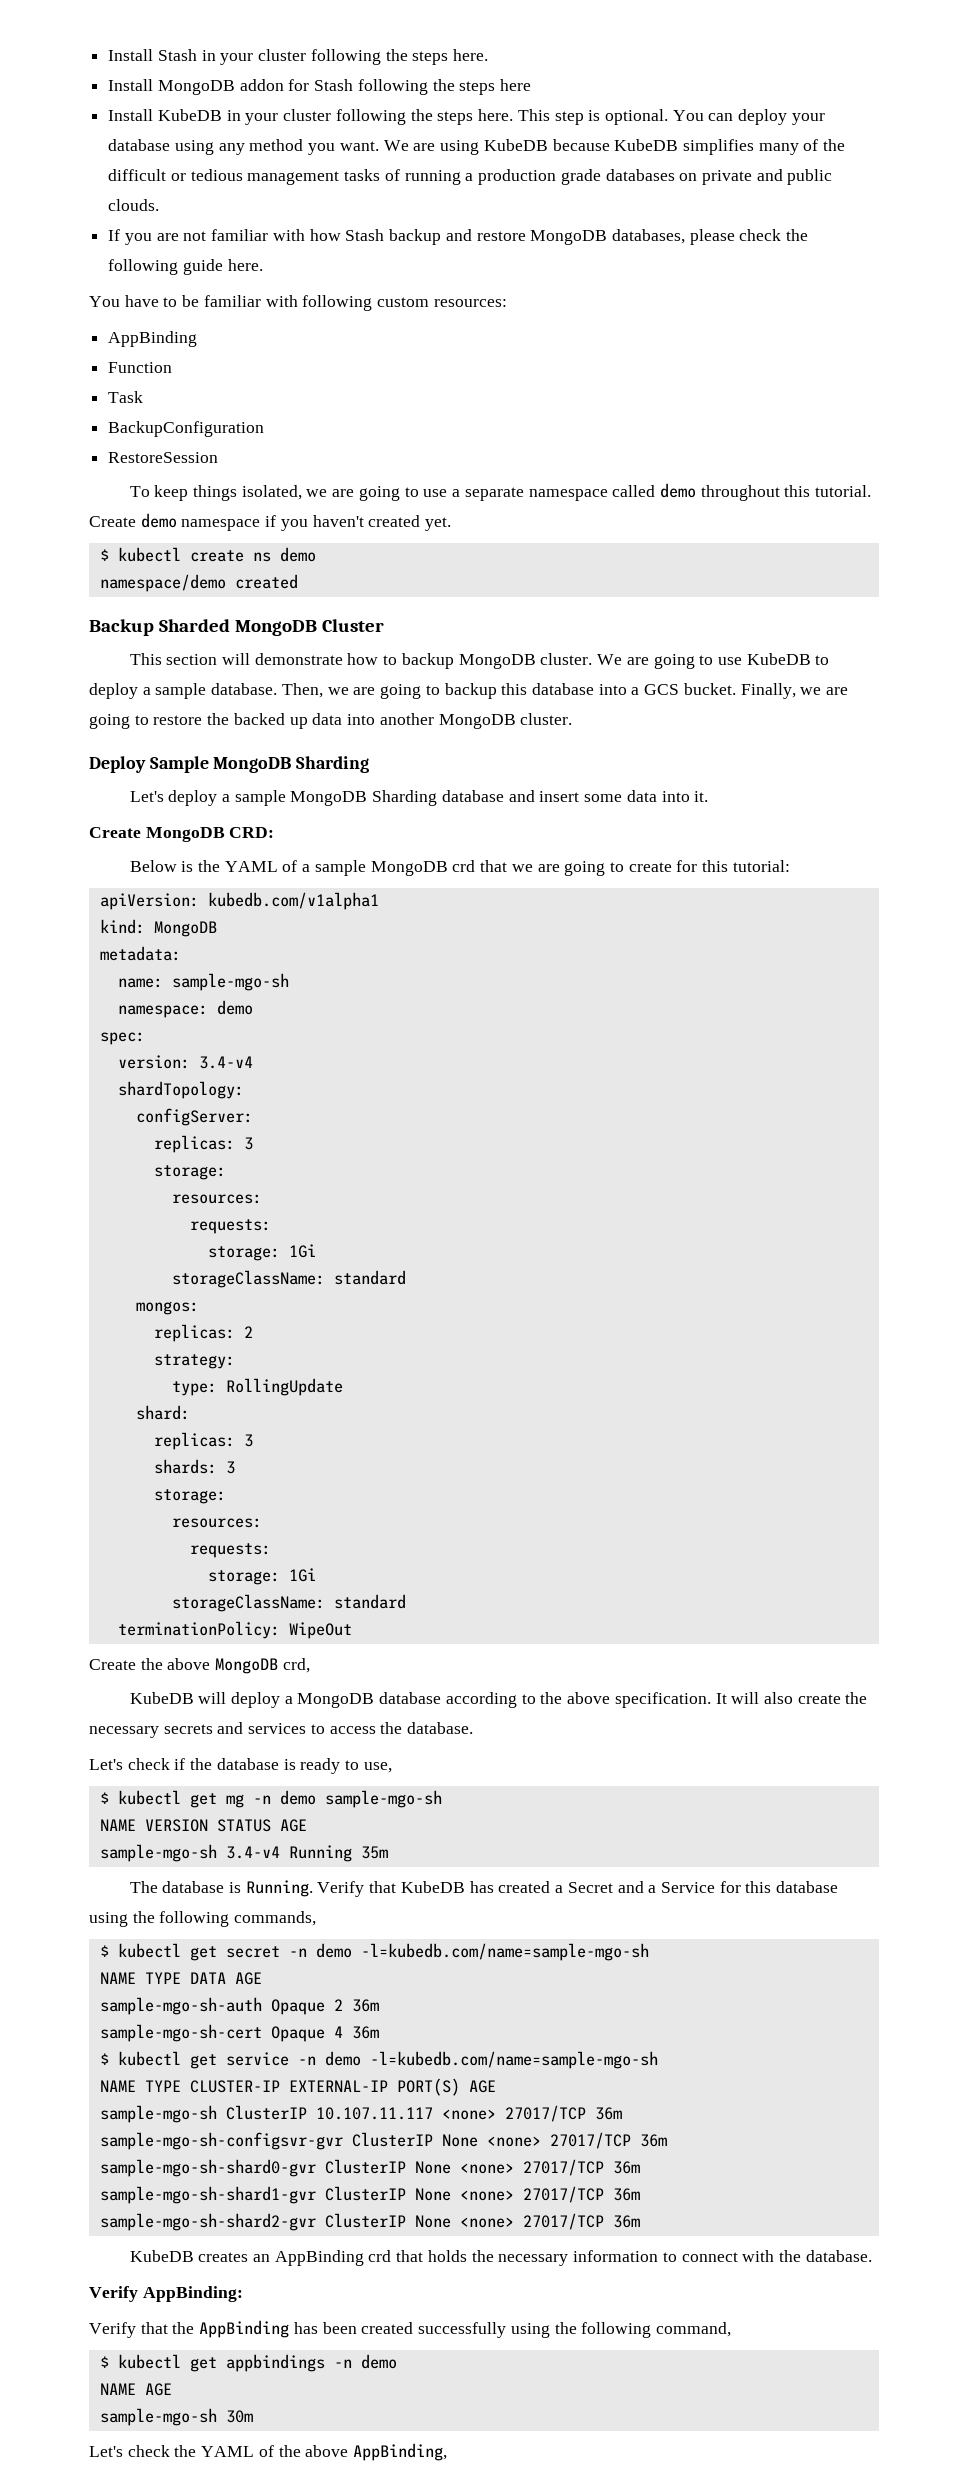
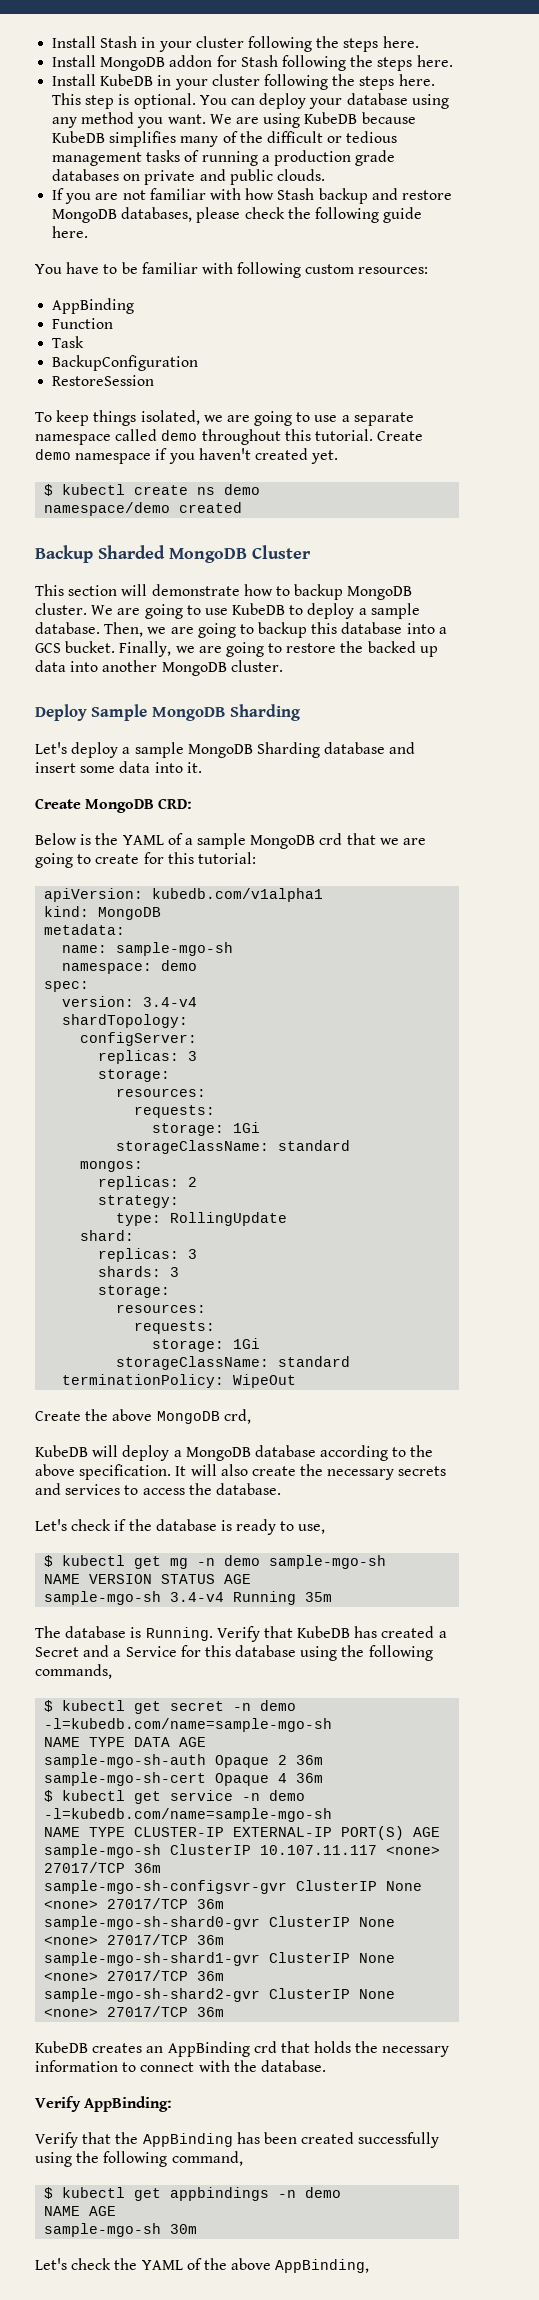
[500,79,532,91] here -> [416,55,453,67] here.

